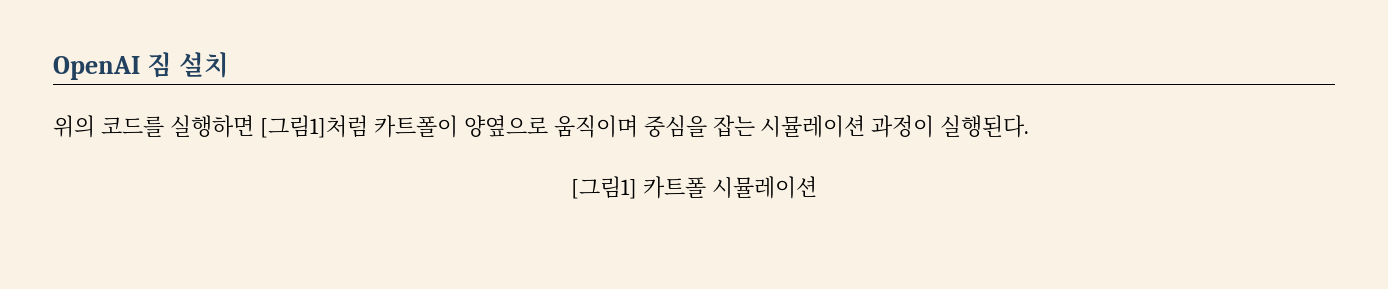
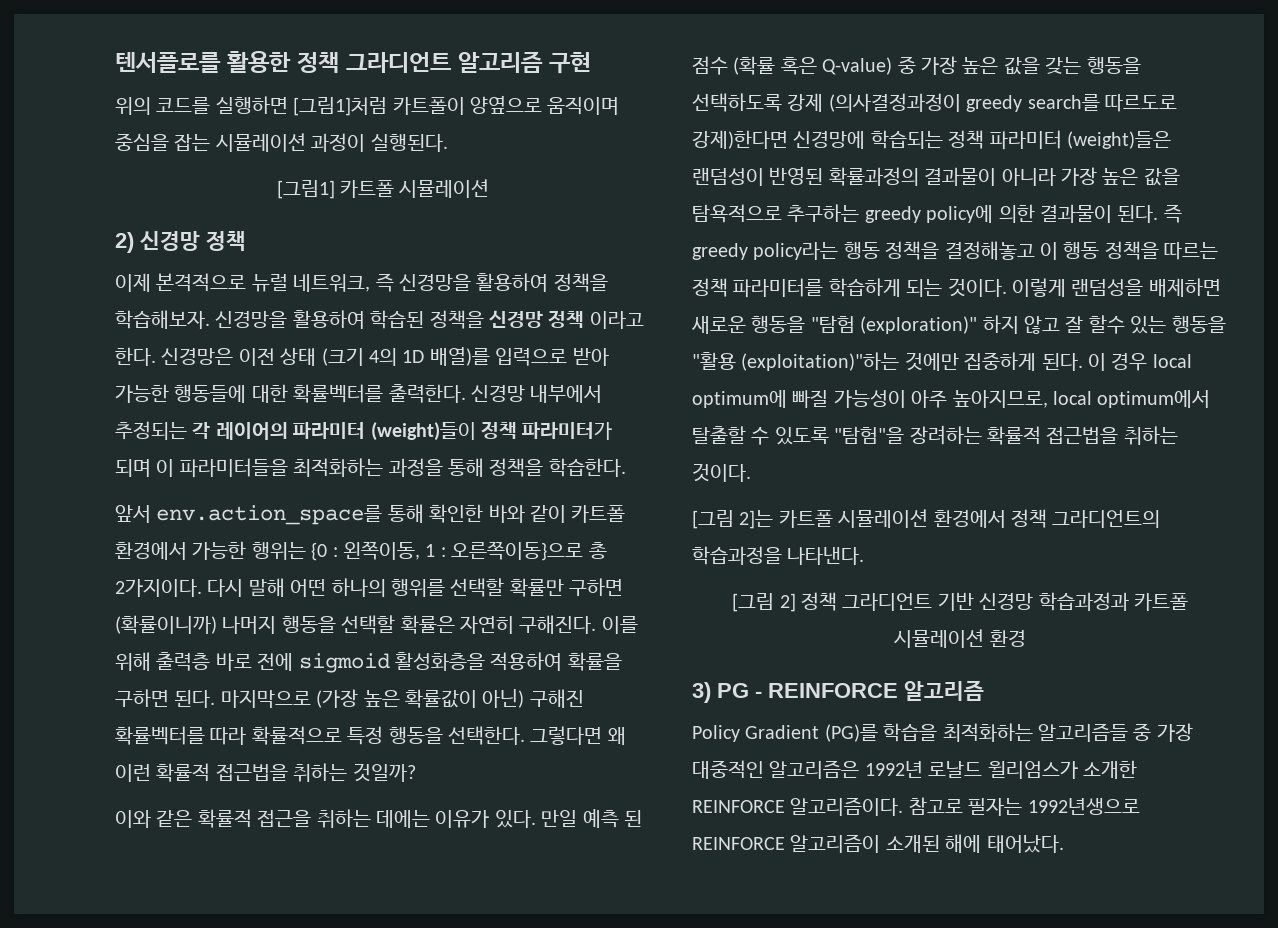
[53,52,229,80] OpenAI 짐 설치 -> [115,51,591,74] 텐서플로를 활용한 정책 그라디언트 알고리즘 구현
(817, 187) none -> [115,231,246,253] [115,273,608,292] [115,310,644,329] [115,347,609,366] [115,384,603,403] [115,421,613,441] [115,458,626,478] [115,504,626,525] [115,541,607,561] [115,578,624,597] [115,615,638,634] [115,652,622,673] [115,689,584,708] [115,726,626,745] [115,763,416,782] [115,809,642,828] [692,56,1141,75] [692,93,1177,112] [692,130,1171,150] [692,166,1180,186] [692,204,1182,223] [692,241,1219,260] [692,278,1221,298] [691,315,1226,334] [692,352,1192,371] [692,390,1211,408] [692,425,1178,445] [692,463,751,482] [692,509,1161,529] [692,546,865,565] [732,592,1188,612] [894,629,1026,648] [692,680,984,703] [692,723,1193,742] [692,760,1137,779] [692,797,1140,816] [692,834,1064,853] // 2) 신경망 정책 // 이제 본격적으로 뉴럴 네트워크, 즉 신경망을 활용하여 정책을 학습해보자. 신경망을 활용하여 학습된 정책을 신경망 정책 이라고 한다. 신경망은 이전 상태 (크기 4의 1D 배열)를 입력으로 받아 가능한 행동들에 대한 확률벡터를 출력한다. 신경망 내부에서 추정되는 각 레이어의 파라미터 (weight)들이 정책 파라미터가 되며 이 파라미터들을 최적화하는 과정을 통해 정책을 학습한다. // 앞서 env.action_space를 통해 확인한 바와 같이 카트폴 환경에서 가능한 행위는 {0 : 왼쪽이동, 1 : 오른쪽이동}으로 총 2가지이다. 다시 말해 어떤 하나의 행위를 선택할 확률만 구하면 (확률이니까) 나머지 행동을 선택할 확률은 자연히 구해진다. 이를 위해 출력층 바로 전에 sigmoid 활성화층을 적용하여 확률을 구하면 된다. 마지막으로 (가장 높은 확률값이 아닌) 구해진 확률벡터를 따라 확률적으로 특정 행동을 선택한다. 그렇다면 왜 이런 확률적 접근법을 취하는 것일까? // 이와 같은 확률적 접근을 취하는 데에는 이유가 있다. 만일 예측 된 점수 (확률 혹은 Q-value) 중 가장 높은 값을 갖는 행동을 선택하도록 강제 (의사결정과정이 greedy search를 따르도로 강제)한다면 신경망에 학습되는 정책 파라미터 (weight)들은 랜덤성이 반영된 확률과정의 결과물이 아니라 가장 높은 값을 탐욕적으로 추구하는 greedy policy에 의한 결과물이 된다. 즉 greedy policy라는 행동 정책을 결정해놓고 이 행동 정책을 따르는 정책 파라미터를 학습하게 되는 것이다. 이렇게 랜덤성을 배제하면 새로운 행동을 "탐험 (exploration)" 하지 않고 잘 할수 있는 행동을 "활용 (exploitation)"하는 것에만 집중하게 된다. 이 경우 local optimum에 빠질 가능성이 아주 높아지므로, local optimum에서 탈출할 수 있도록 "탐험"을 장려하는 확률적 접근법을 취하는 것이다. // [그림 2]는 카트폴 시뮬레이션 환경에서 정책 그라디언트의 학습과정을 나타낸다. // [그림 2] 정책 그라디언트 기반 신경망 학습과정과 카트폴 시뮬레이션 환경 // 3) PG - REINFORCE 알고리즘 // Policy Gradient (PG)를 학습을 최적화하는 알고리즘들 중 가장 대중적인 알고리즘은 1992년 로날드 윌리엄스가 소개한 REINFORCE 알고리즘이다. 참고로 필자는 1992년생으로 REINFORCE 알고리즘이 소개된 해에 태어났다.

